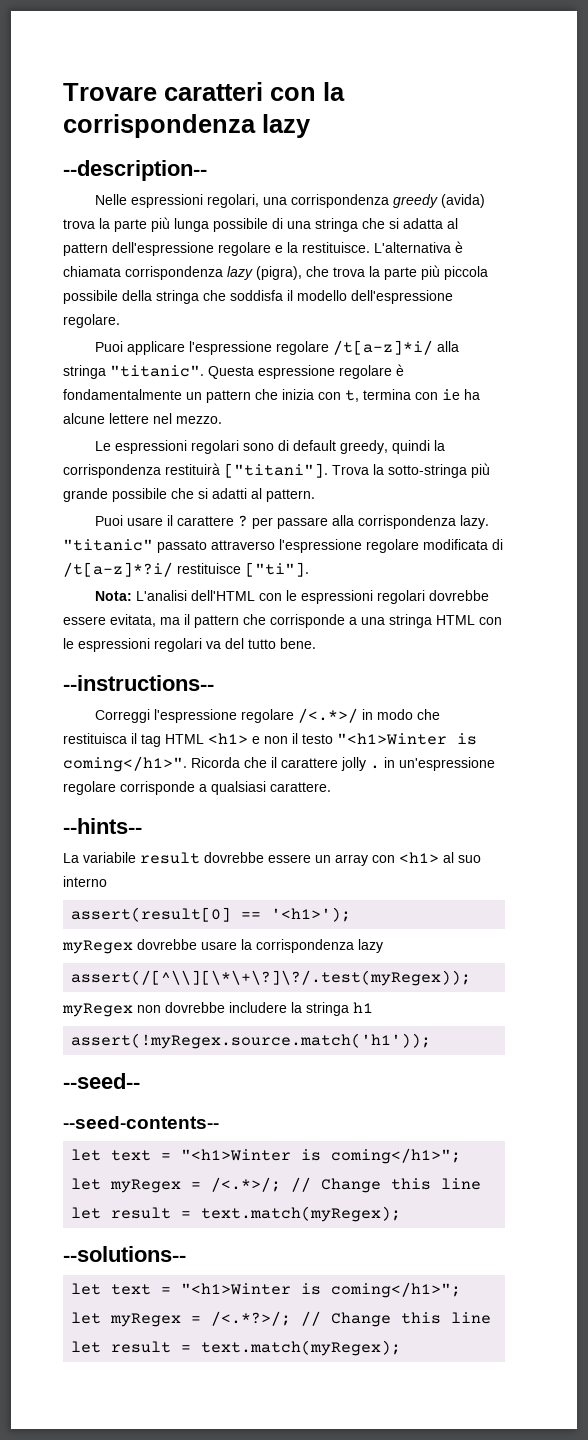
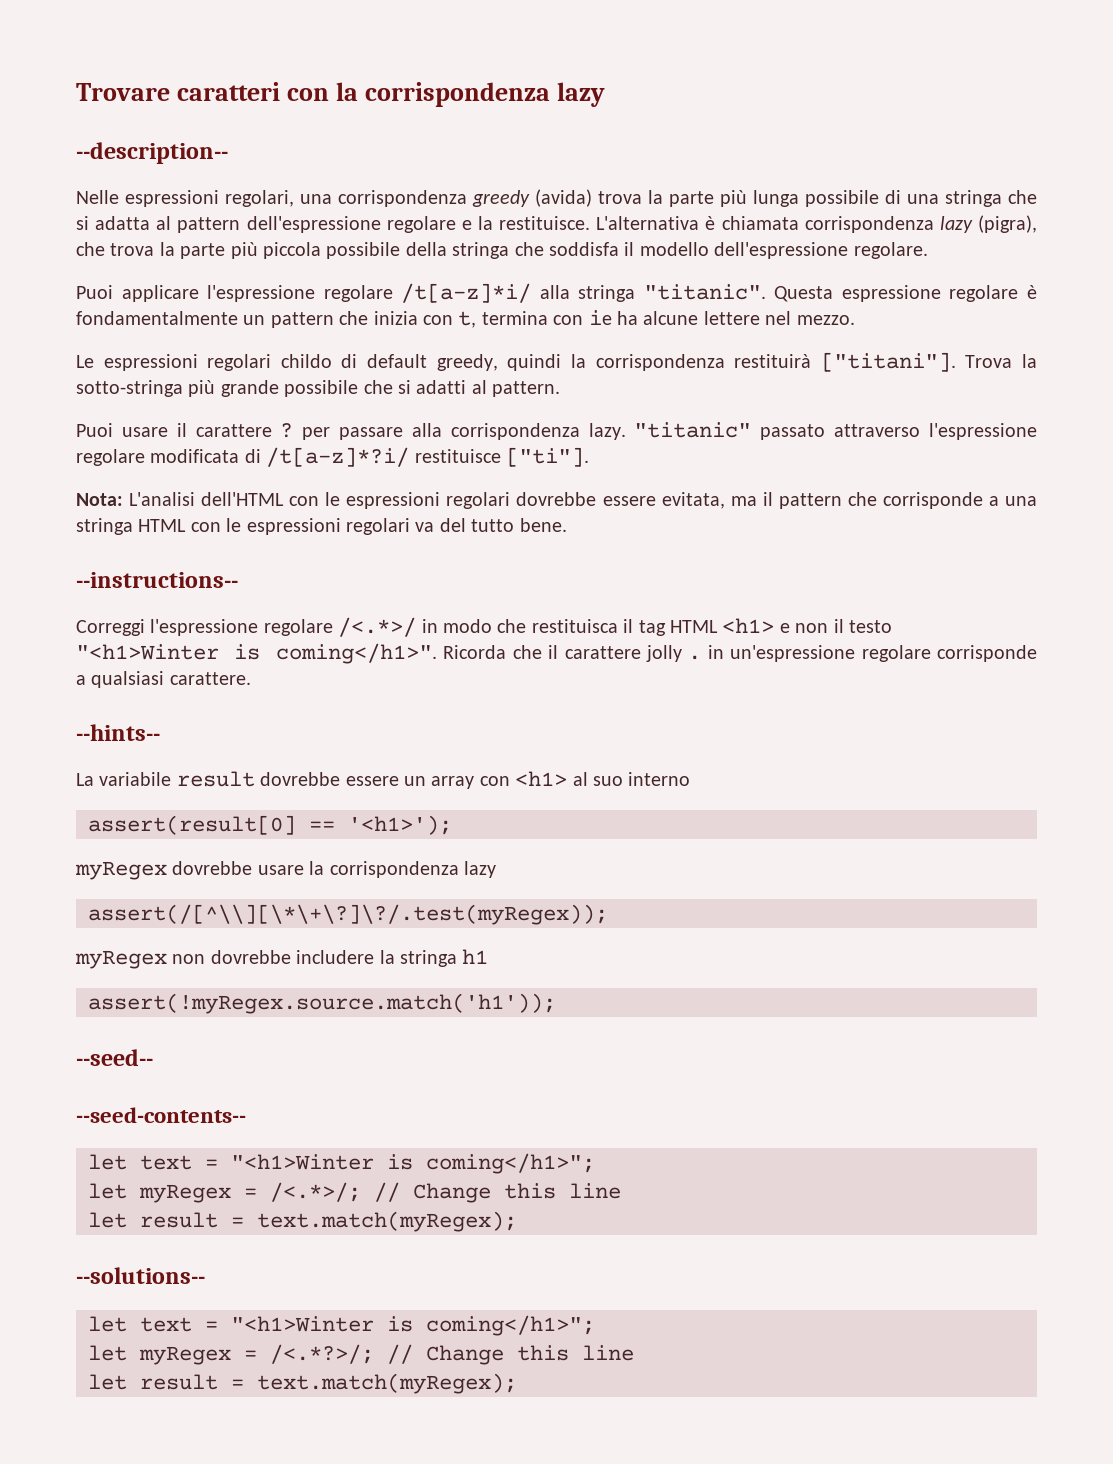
[243,443,275,451] sono -> [280,354,332,368] childo

